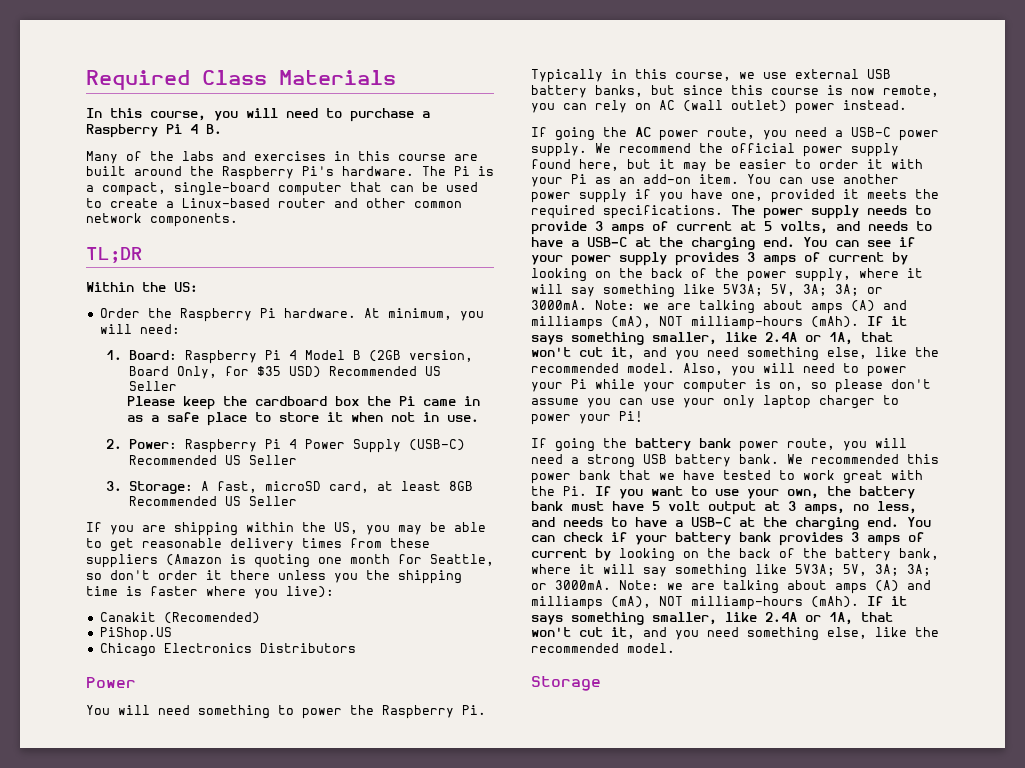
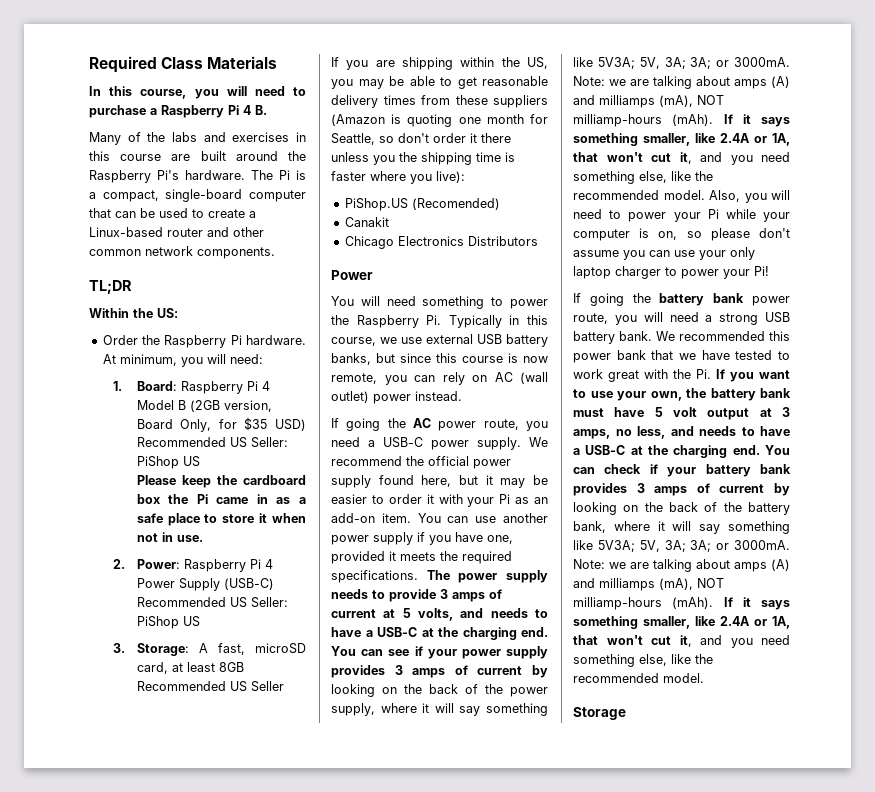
[128,381,177,391] Seller -> [250,437,288,448] [136,456,200,469] Seller: PiShop US
[248,455,297,465] Seller -> [250,597,288,608] [136,616,200,629] Seller: PiShop US
[99,612,156,622] Canakit -> [344,198,408,211] PiShop.US
[99,627,172,641] PiShop.US -> [344,217,389,227] Canakit

